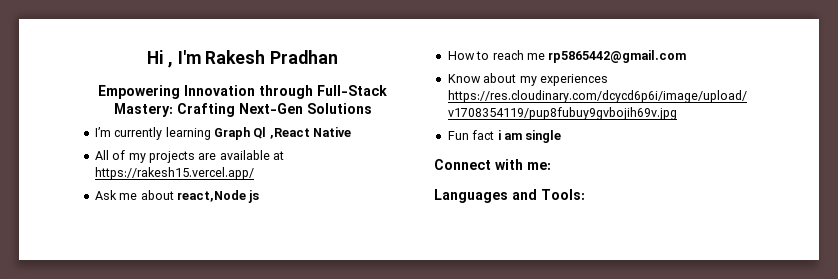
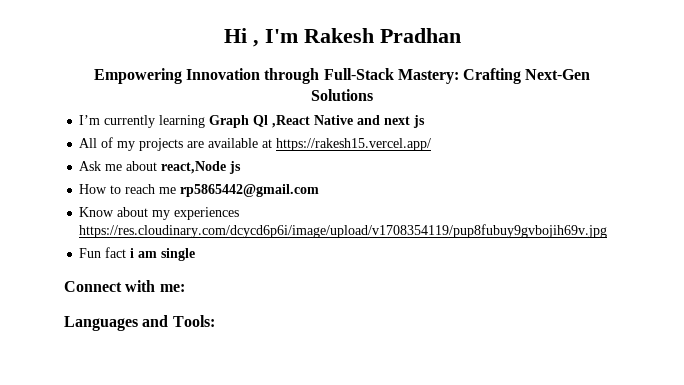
(351, 132) none -> [357,115,426,128] and next js

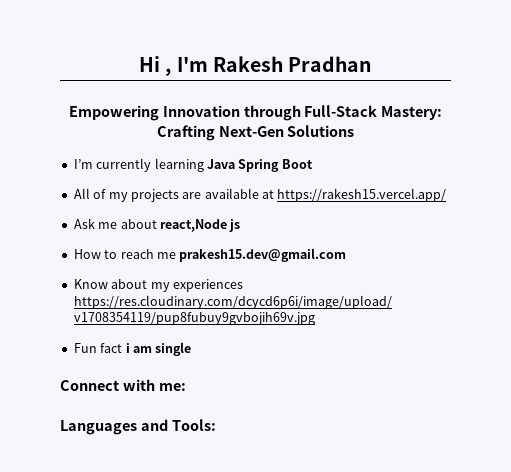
[209,115,426,128] Graph Ql ,React Native and next js -> [206,159,313,172] Java Spring Boot
[180,184,320,197] rp5865442@gmail.com -> [179,248,347,262] prakesh15.dev@gmail.com

